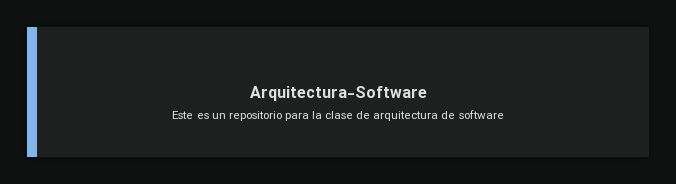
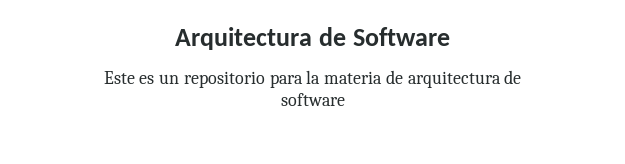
[249,86,427,101] Arquitectura-Software -> [175,27,450,50] Arquitectura de Software
[325,111,354,119] clase -> [324,71,383,84] materia

